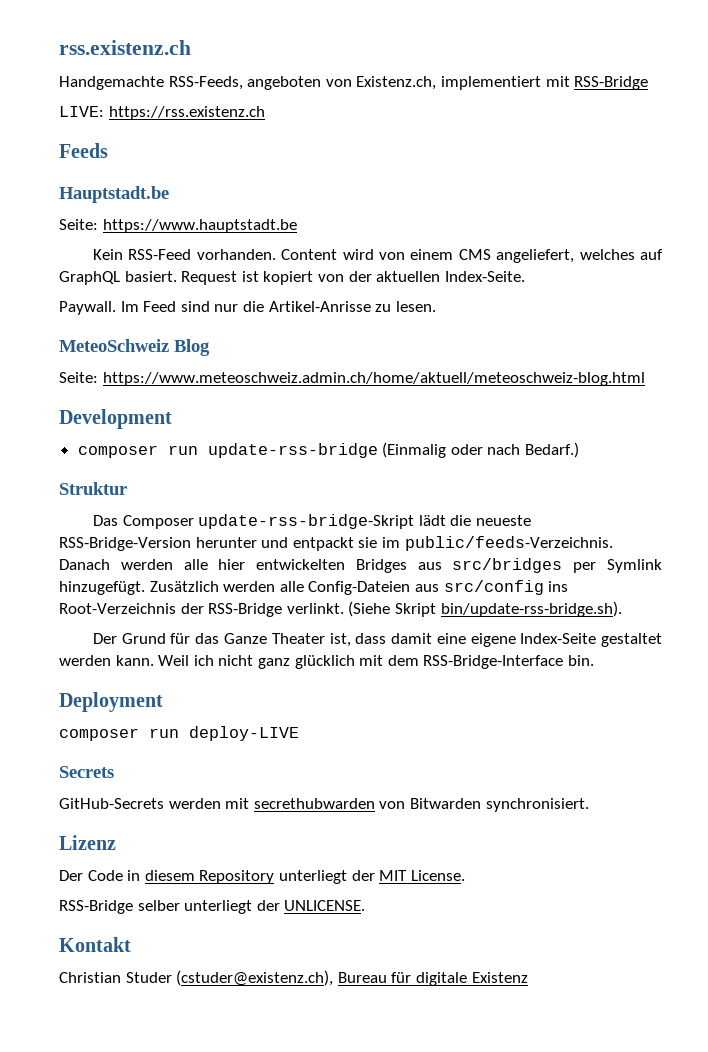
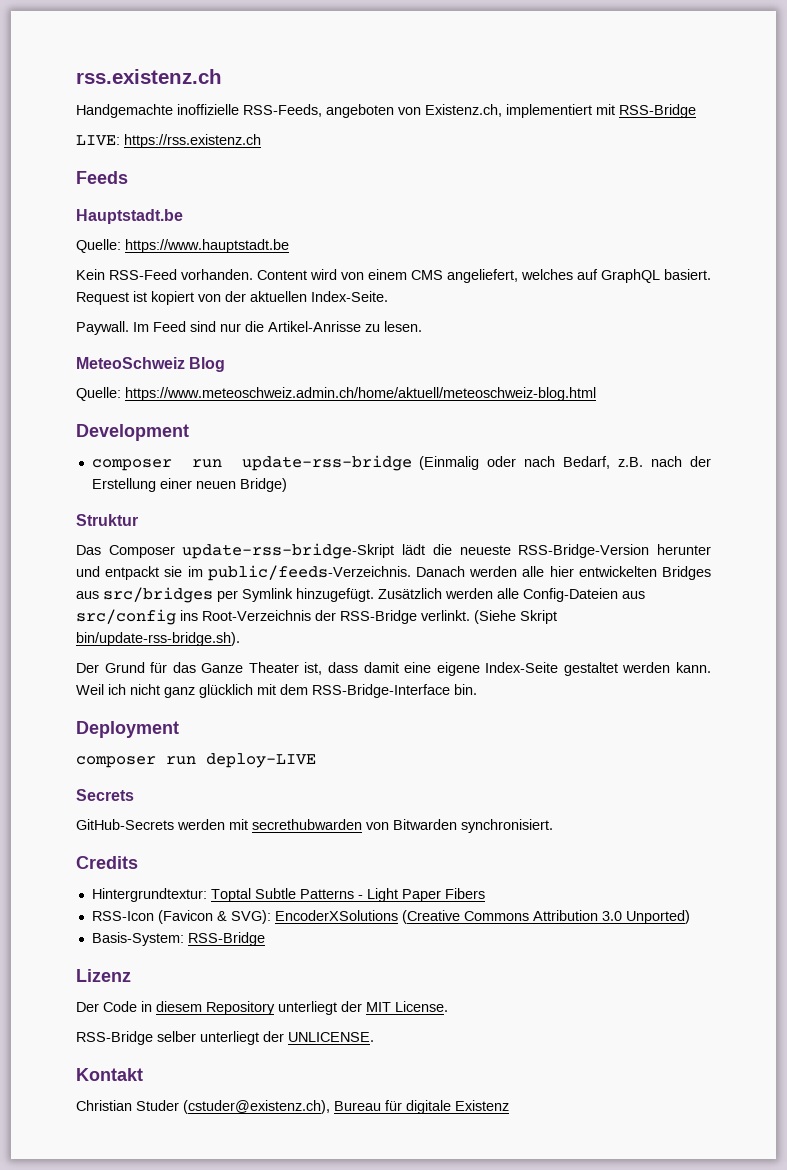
(164, 83) none -> [177,104,239,115] inoffizielle
[59,219,98,230] Seite: -> [76,239,121,253] Quelle:
[59,372,98,383] Seite: -> [76,387,121,401] Quelle:
[525,442,580,458] Bedarf.) -> [563,456,712,469] [91,478,287,492] Bedarf, z.B. nach der Erstellung einer neuen Bridge)
(589, 805) none -> [76,856,138,869] [91,888,485,902] [91,910,690,924] [91,932,265,946] // Credits // Hintergrundtextur: Toptal Subtle Patterns - Light Paper Fibers // RSS-Icon (Favicon & SVG): EncoderXSolutions (Creative Commons Attribution 3.0 Unported) // Basis-System: RSS-Bridge

